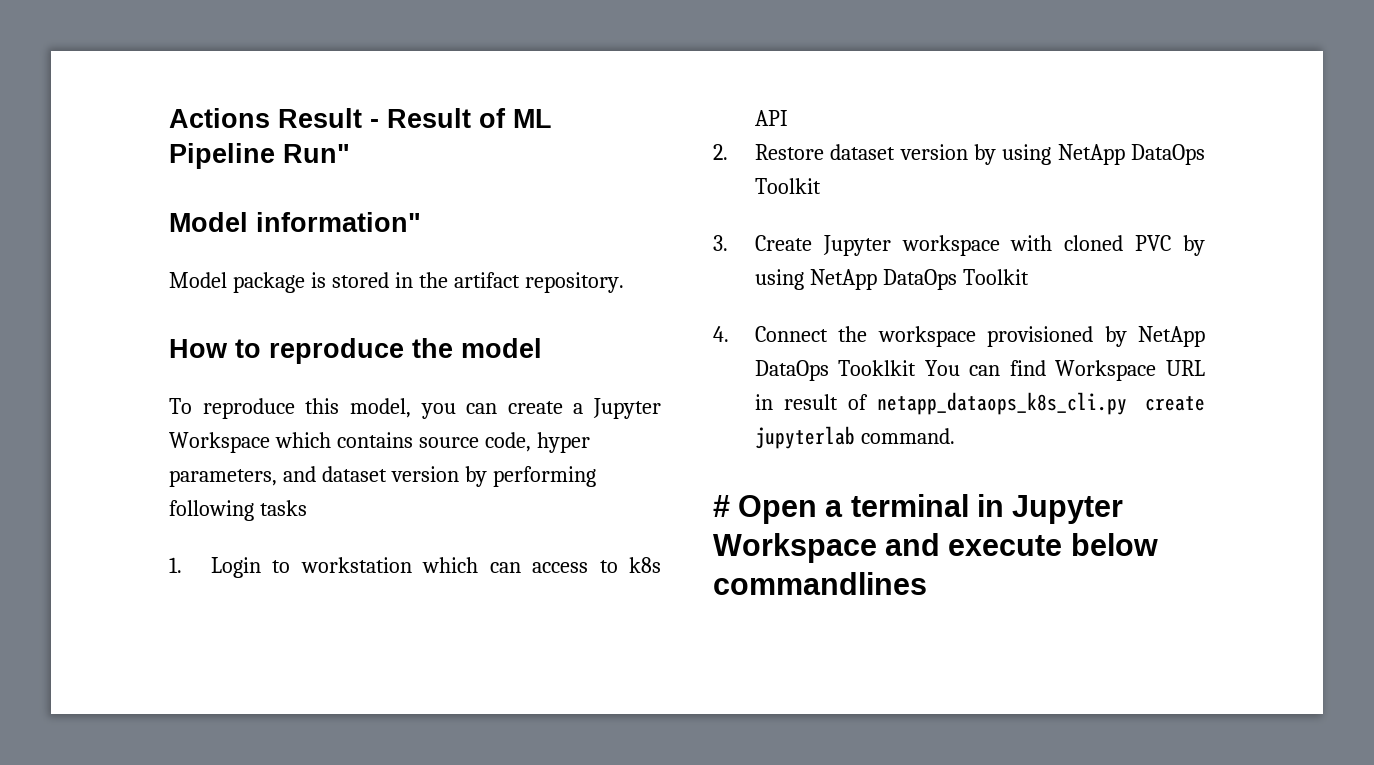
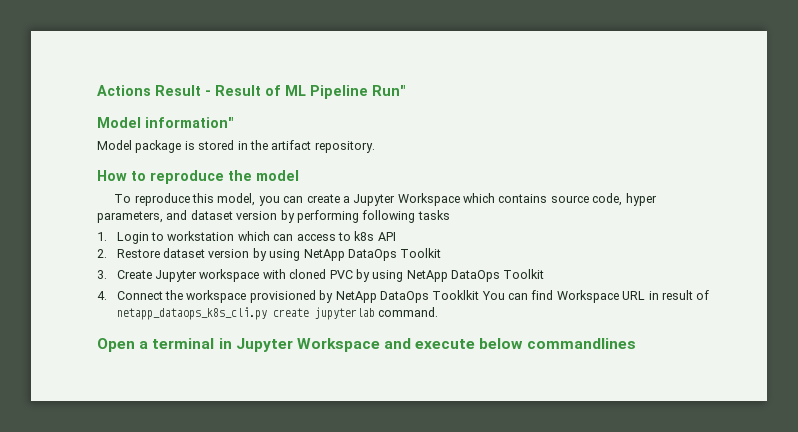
[713,495,730,517] # -> (439, 312) none

